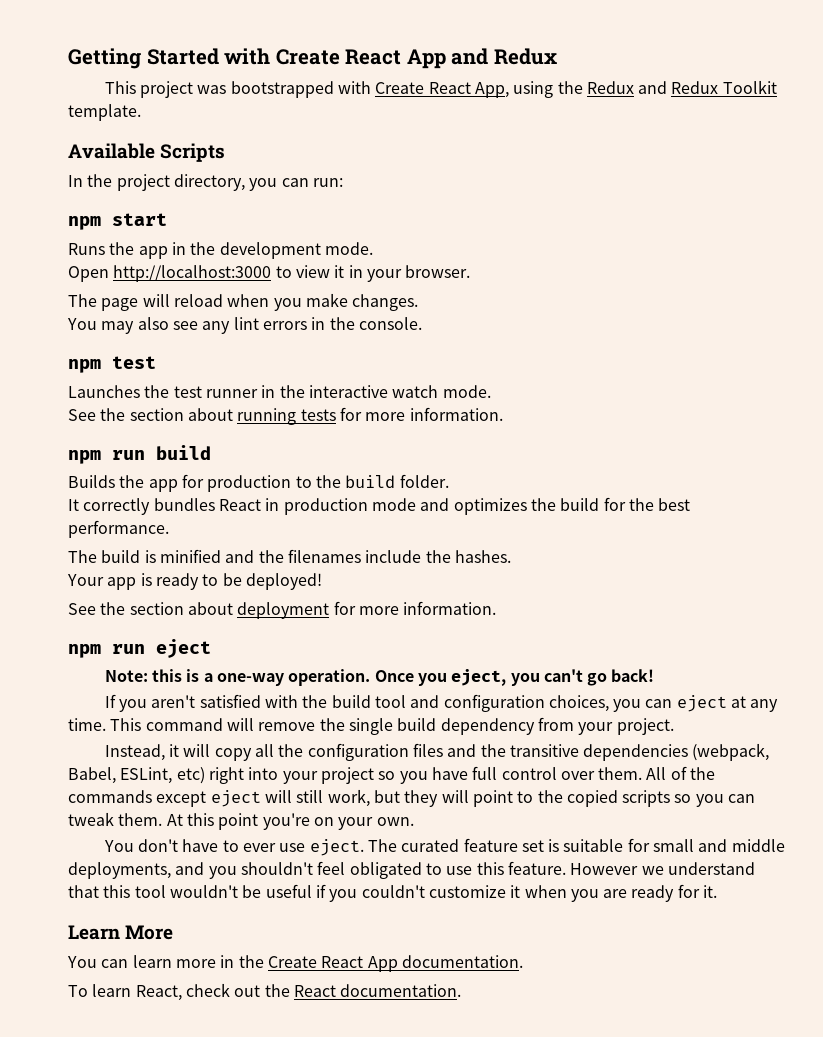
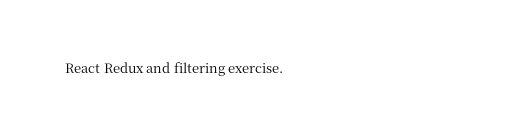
[68,48,557,69] [104,80,777,98] [68,104,141,121] [68,143,226,162] [68,174,343,191] [68,213,167,230] [68,242,373,259] [68,265,471,282] [68,293,419,311] [67,317,422,334] [68,356,156,373] [68,385,491,398] [68,407,503,425] [68,445,211,464] [68,474,449,492] [68,497,691,515] [68,520,169,538] [68,549,511,563] [67,573,322,590] [68,601,497,619] [68,639,211,658] [104,669,655,686] [104,694,779,712] [68,717,674,735] [104,743,770,761] [68,766,716,784] [68,789,756,807] [68,812,414,830] [103,838,785,856] [68,861,755,879] [68,884,718,902] [68,925,174,940] [67,955,523,972] [68,983,462,1001] Getting Started with Create React App and Redux // This project was bootstrapped with Create React App, using the Redux and Redux Toolkit template. // Available Scripts // In the project directory, you can run: // npm start // Runs the app in the development mode. // Open http://localhost:3000 to view it in your browser. // The page will reload when you make changes. // You may also see any lint errors in the console. // npm test // Launches the test runner in the interactive watch mode. // See the section about running tests for more information. // npm run build // Builds the app for production to the build folder. // It correctly bundles React in production mode and optimizes the build for the best performance. // The build is minified and the filenames include the hashes. // Your app is ready to be deployed! // See the section about deployment for more information. // npm run eject // Note: this is a one-way operation. Once you eject, you can't go back! // If you aren't satisfied with the build tool and configuration choices, you can eject at any time. This command will remove the single build dependency from your project. // Instead, it will copy all the configuration files and the transitive dependencies (webpack, Babel, ESLint, etc) right into your project so you have full control over them. All of the commands except eject will still work, but they will point to the copied scripts so you can tweak them. At this point you're on your own. // You don't have to ever use eject. The curated feature set is suitable for small and middle deployments, and you shouldn't feel obligated to use this feature. However we understand that this tool wouldn't be useful if you couldn't customize it when you are ready for it. // Learn More // You can learn more in the Create React App documentation. // To learn React, check out the React documentation. -> [65,62,284,76] React Redux and filtering exercise.

